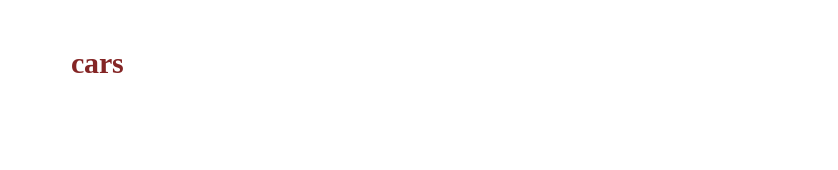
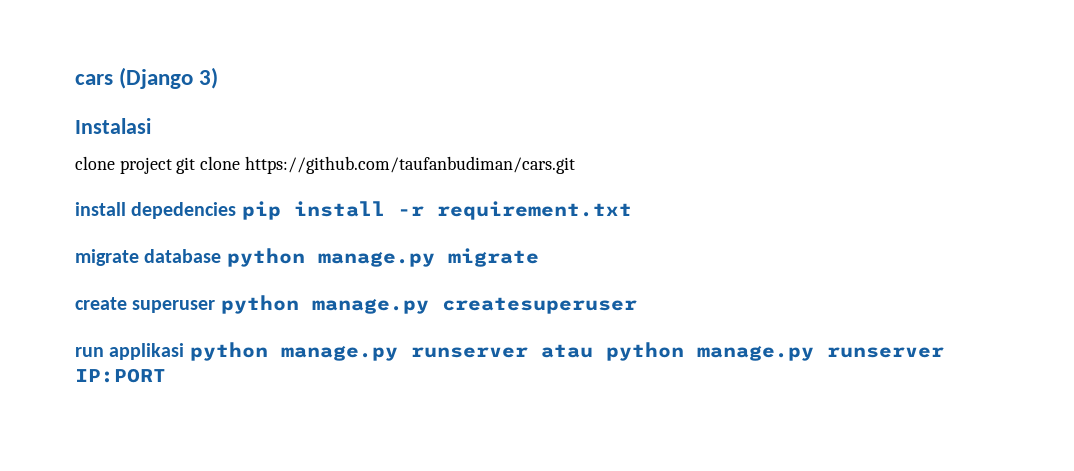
(124, 66) none -> [119,67,219,89] [75,118,151,134] [75,156,575,174] [75,201,632,220] [75,248,539,267] [75,295,637,314] [75,342,944,361] [75,368,166,383] (Django 3) // Instalasi // clone project git clone https://github.com/taufanbudiman/cars.git // install depedencies pip install -r requirement.txt // migrate database python manage.py migrate // create superuser python manage.py createsuperuser // run applikasi python manage.py runserver atau python manage.py runserver IP:PORT

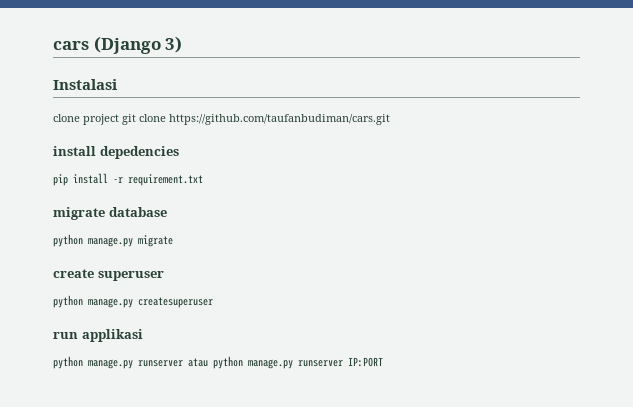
(237, 210) none -> (179, 152) //
(222, 256) none -> (167, 212) //
(216, 306) none -> (164, 276) //
(185, 351) none -> (143, 335) //

